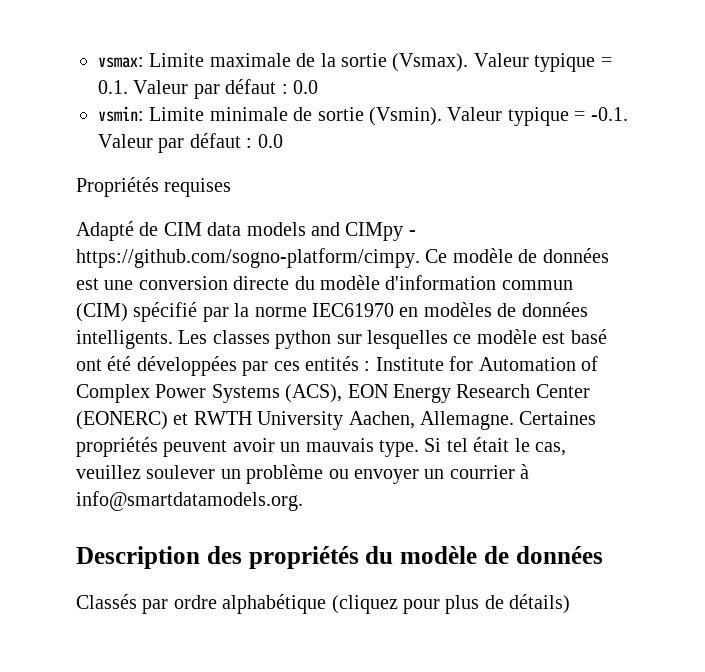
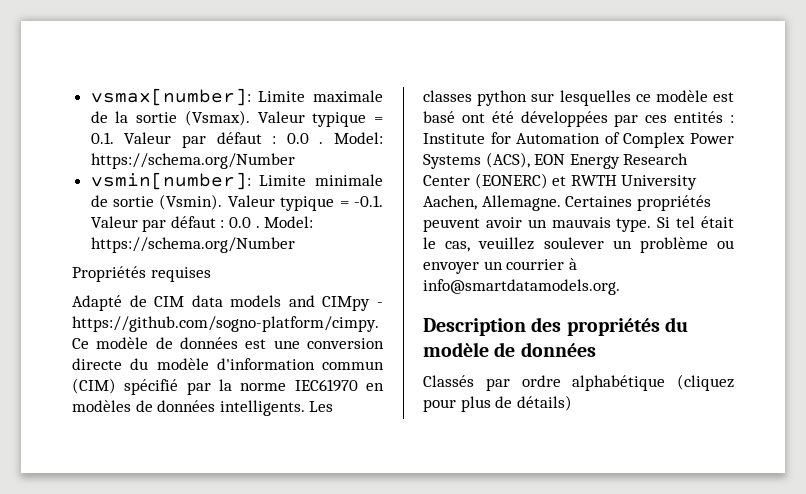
[98,57,144,68] vsmax: -> [90,88,251,106] vsmax[number]:
[98,106,144,122] // vsmin: -> [319,132,384,144] [90,153,295,169] [90,172,251,190] . Model: https://schema.org/Number // vsmin[number]:
(283, 141) none -> [255,216,314,228] [90,237,295,253] . Model: https://schema.org/Number

